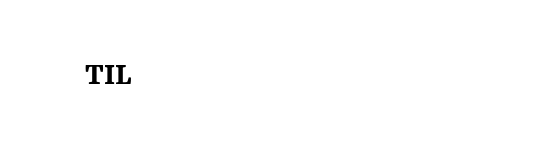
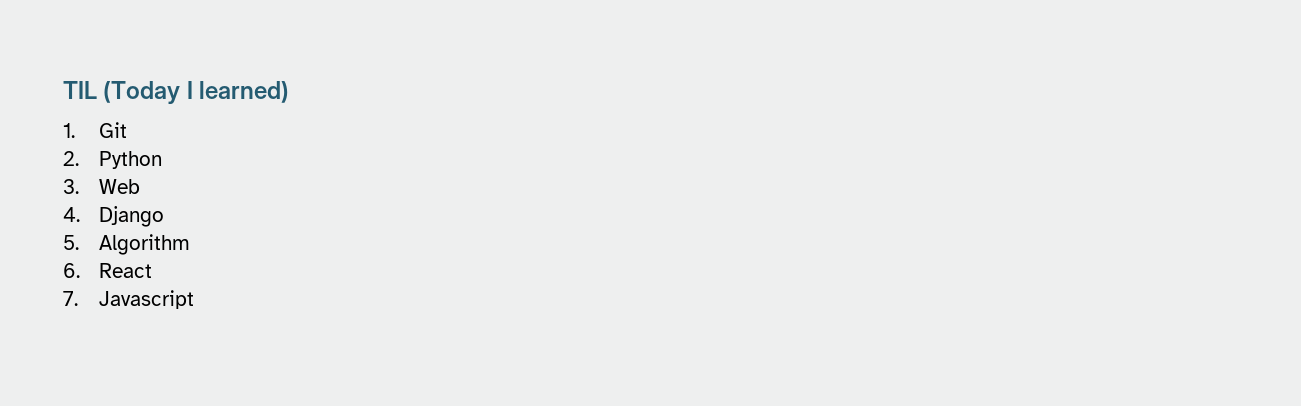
(131, 74) none -> [103,81,290,104] [63,122,127,138] [63,151,162,169] [63,179,140,194] [63,206,164,227] [63,234,190,255] [63,263,152,278] [63,290,194,309] (Today I learned) // 1. Git // 2. Python // 3. Web // 4. Django // 5. Algorithm // 6. React // 7. Javascript

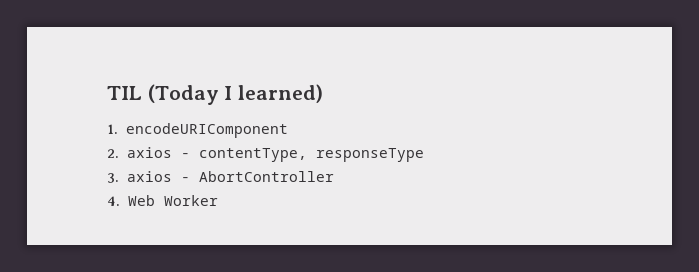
[98,122,127,138] Git -> [126,123,289,138] encodeURIComponent
[98,151,162,169] [63,179,140,194] [63,206,164,227] [63,234,190,255] [63,263,152,278] [63,290,194,309] Python // 3. Web // 4. Django // 5. Algorithm // 6. React // 7. Javascript -> [126,147,424,162] [107,171,334,183] [107,195,218,206] axios - contentType, responseType // 3. axios - AbortController // 4. Web Worker

